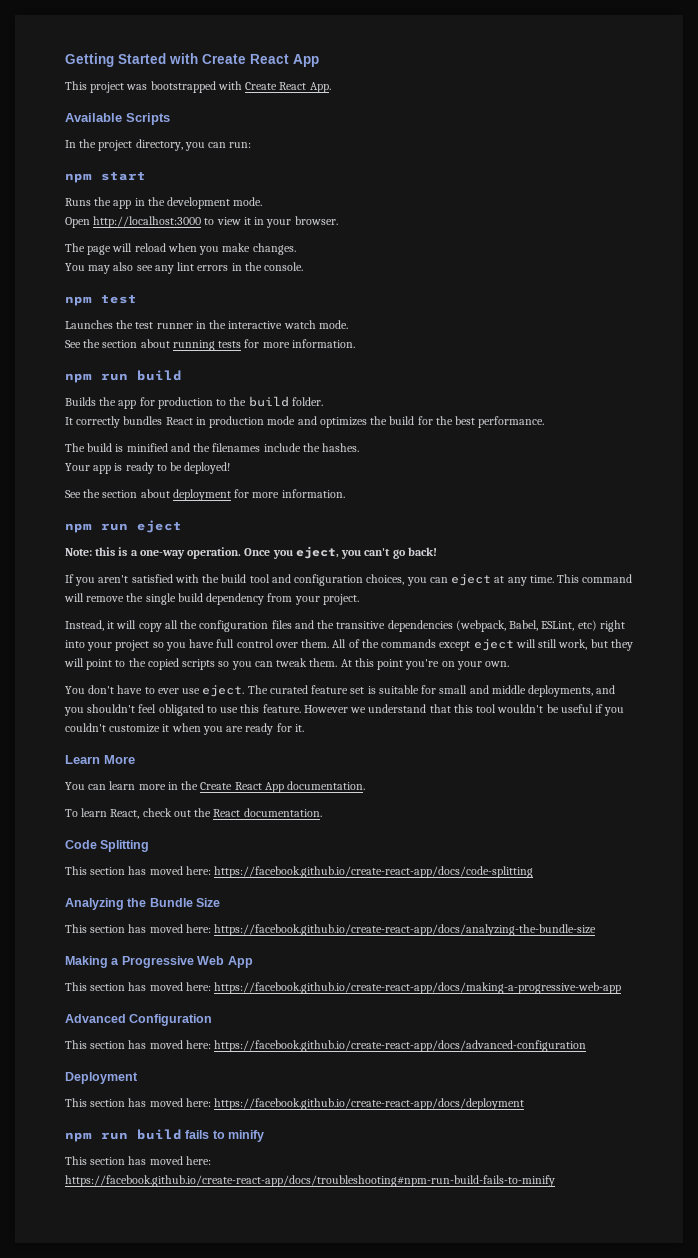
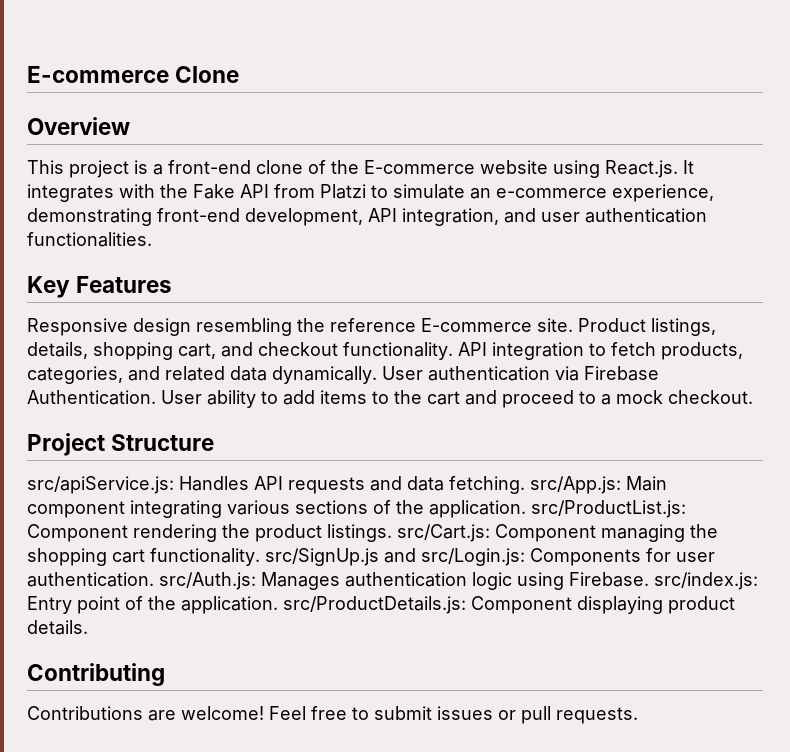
[65,53,319,67] [65,81,331,93] [65,113,170,125] [65,139,252,151] [65,172,146,183] [65,197,263,209] [65,216,338,228] [65,243,296,255] [65,262,304,274] [65,295,137,306] [65,320,348,329] [65,339,355,351] [65,370,182,383] [65,396,323,409] [65,416,545,428] [65,443,360,452] [65,462,231,474] [65,489,345,501] [65,520,182,533] [65,546,437,559] [65,574,633,586] [64,593,359,605] [65,620,625,632] [65,639,633,651] [64,658,510,670] [65,685,616,697] [64,704,625,716] [65,723,304,735] [65,755,135,764] [65,781,366,793] [65,808,322,819] [65,840,150,852] [65,866,534,878] [65,898,221,910] [65,924,597,936] [65,956,253,968] [65,982,622,994] [65,1014,213,1026] [65,1040,587,1052] [65,1072,138,1084] [65,1098,525,1110] [65,1129,265,1142] [65,1156,211,1165] [65,1175,555,1187] Getting Started with Create React App // This project was bootstrapped with Create React App. // Available Scripts // In the project directory, you can run: // npm start // Runs the app in the development mode. // Open http://localhost:3000 to view it in your browser. // The page will reload when you make changes. // You may also see any lint errors in the console. // npm test // Launches the test runner in the interactive watch mode. // See the section about running tests for more information. // npm run build // Builds the app for production to the build folder. // It correctly bundles React in production mode and optimizes the build for the best performance. // The build is minified and the filenames include the hashes. // Your app is ready to be deployed! // See the section about deployment for more information. // npm run eject // Note: this is a one-way operation. Once you eject, you can't go back! // If you aren't satisfied with the build tool and configuration choices, you can eject at any time. This command will remove the single build dependency from your project. // Instead, it will copy all the configuration files and the transitive dependencies (webpack, Babel, ESLint, etc) right into your project so you have full control over them. All of the commands except eject will still work, but they will point to the copied scripts so you can tweak them. At this point you're on your own. // You don't have to ever use eject. The curated feature set is suitable for small and middle deployments, and you shouldn't feel obligated to use this feature. However we understand that this tool wouldn't be useful if you couldn't customize it when you are ready for it. // Learn More // You can learn more in the Create React App documentation. // To learn React, check out the React documentation. // Code Splitting // This section has moved here: https://facebook.github.io/create-react-app/docs/code-splitting // Analyzing the Bundle Size // This section has moved here: https://facebook.github.io/create-react-app/docs/analyzing-the-bundle-size // Making a Progressive Web App // This section has moved here: https://facebook.github.io/create-react-app/docs/making-a-progressive-web-app // Advanced Configuration // This section has moved here: https://facebook.github.io/create-react-app/docs/advanced-configuration // Deployment // This section has moved here: https://facebook.github.io/create-react-app/docs/deployment // npm run build fails to minify // This section has moved here: https://facebook.github.io/create-react-app/docs/troubleshooting#npm-run-build-fails-to-minify -> [27,66,240,83] [27,117,130,135] [27,160,694,178] [27,184,714,202] [27,208,707,226] [27,232,152,247] [27,276,173,298] [27,318,716,336] [27,342,743,360] [27,366,659,384] [27,390,753,408] [27,433,215,456] [27,476,667,494] [27,500,686,518] [27,524,718,542] [27,548,715,566] [27,572,758,590] [27,596,735,614] [27,620,88,635] [27,663,165,686] [27,706,638,724] E-commerce Clone // Overview // This project is a front-end clone of the E-commerce website using React.js. It integrates with the Fake API from Platzi to simulate an e-commerce experience, demonstrating front-end development, API integration, and user authentication functionalities. // Key Features // Responsive design resembling the reference E-commerce site. Product listings, details, shopping cart, and checkout functionality. API integration to fetch products, categories, and related data dynamically. User authentication via Firebase Authentication. User ability to add items to the cart and proceed to a mock checkout. // Project Structure // src/apiService.js: Handles API requests and data fetching. src/App.js: Main component integrating various sections of the application. src/ProductList.js: Component rendering the product listings. src/Cart.js: Component managing the shopping cart functionality. src/SignUp.js and src/Login.js: Components for user authentication. src/Auth.js: Manages authentication logic using Firebase. src/index.js: Entry point of the application. src/ProductDetails.js: Component displaying product details. // Contributing // Contributions are welcome! Feel free to submit issues or pull requests.

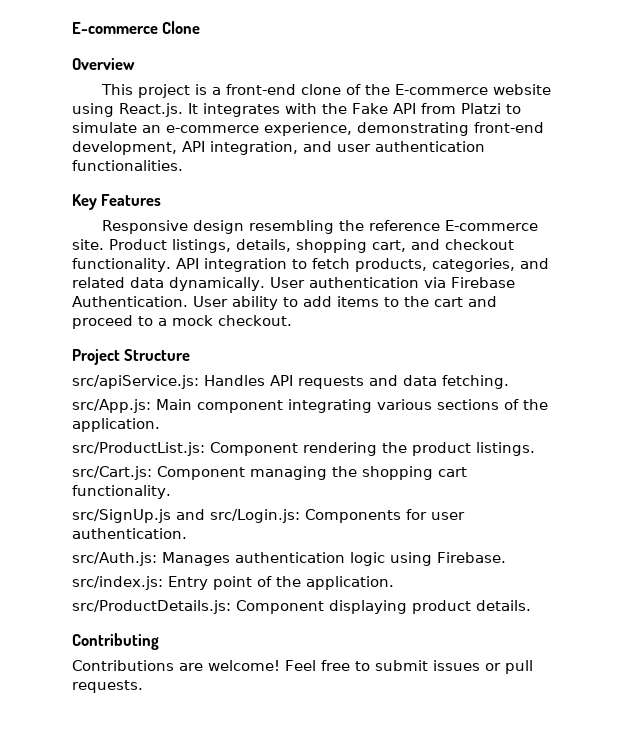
(525, 485) none -> (509, 382) //
(526, 509) none -> (160, 425) //
(392, 533) none -> (535, 449) //
(260, 557) none -> (171, 492) //
(154, 579) none -> (187, 533) //
(649, 579) none -> (506, 557) //
(278, 605) none -> (394, 583) //

